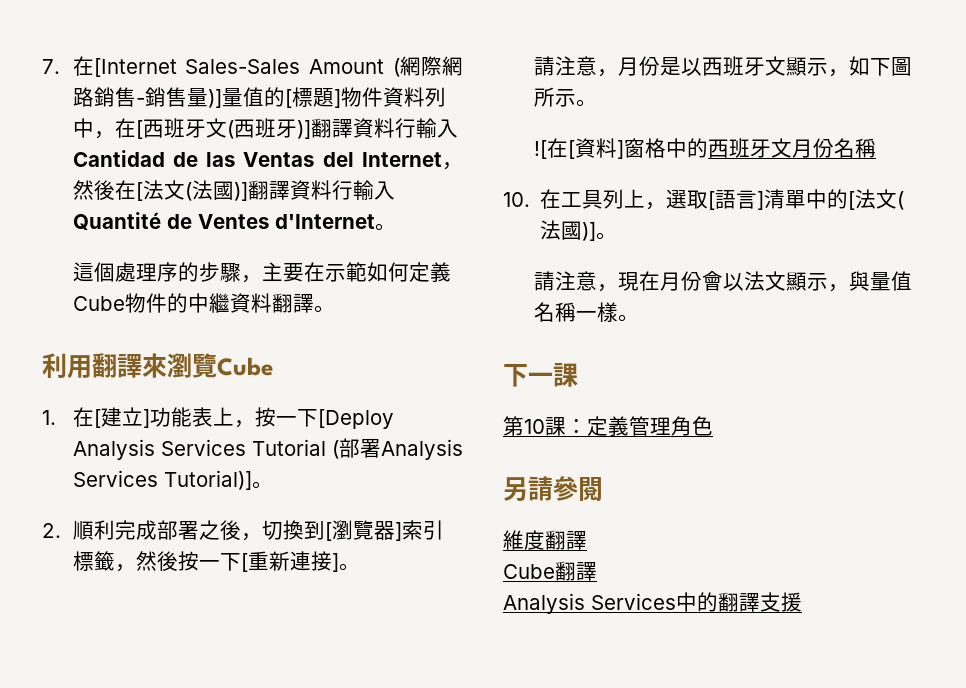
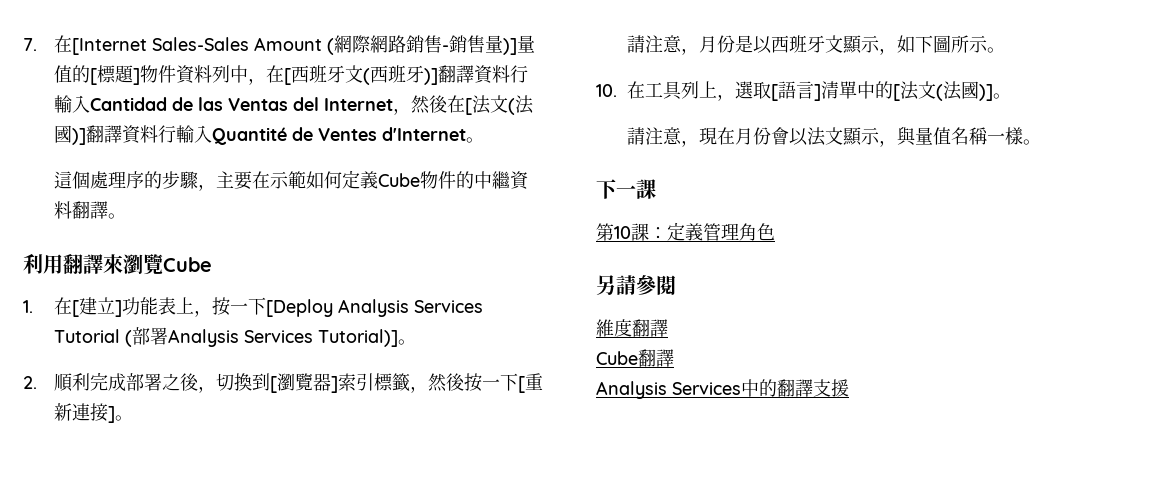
[533,138,876,159] // ![在[資料]窗格中的西班牙文月份名稱 -> (1006, 50) none

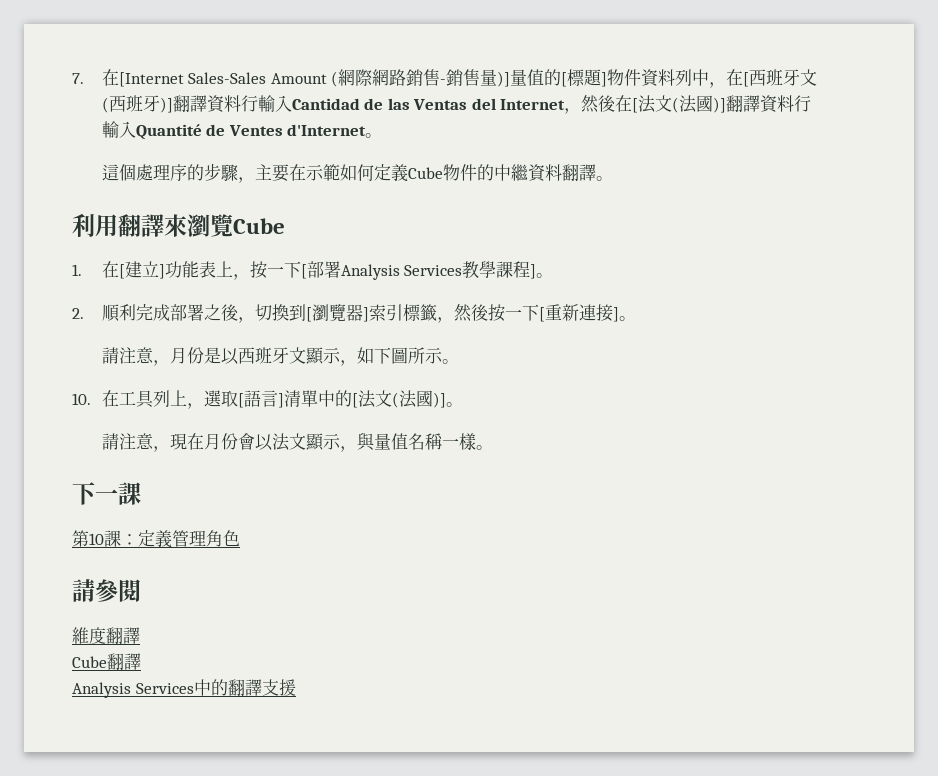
[266,299,484,317] [54,327,399,347] [Deploy Analysis Services Tutorial (部署Analysis Services Tutorial)] -> [300,261,537,280] [部署Analysis Services教學課程]
[596,275,616,295] 另 -> (240, 538) none

